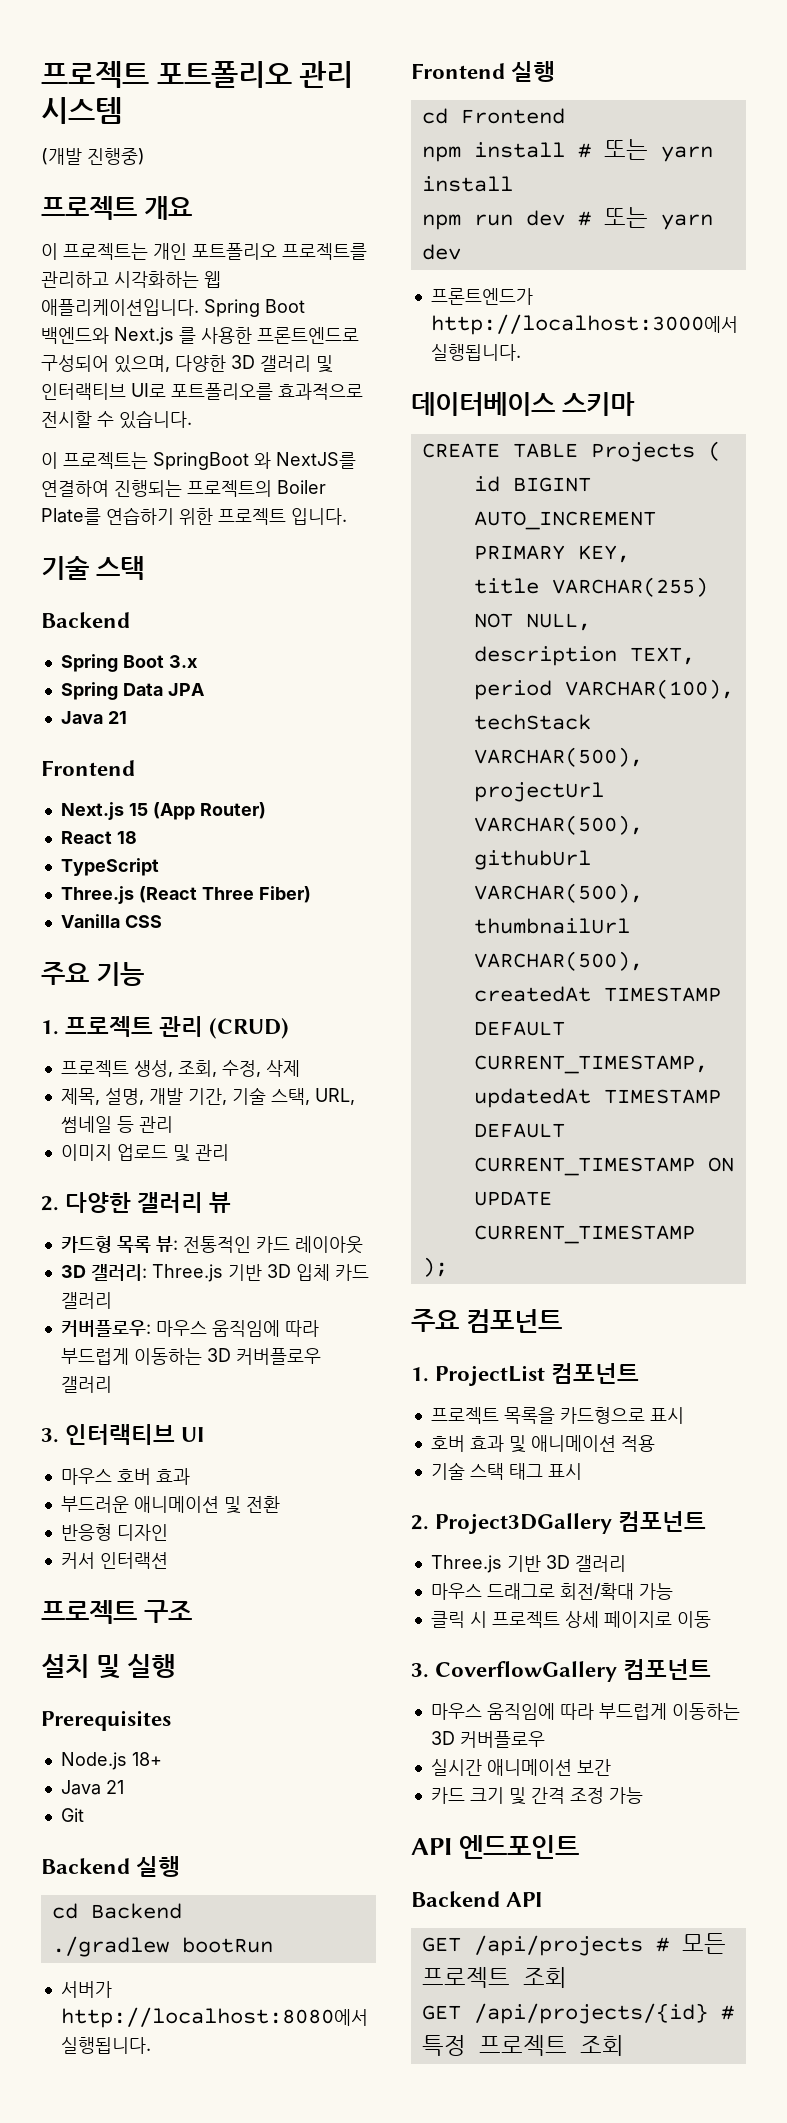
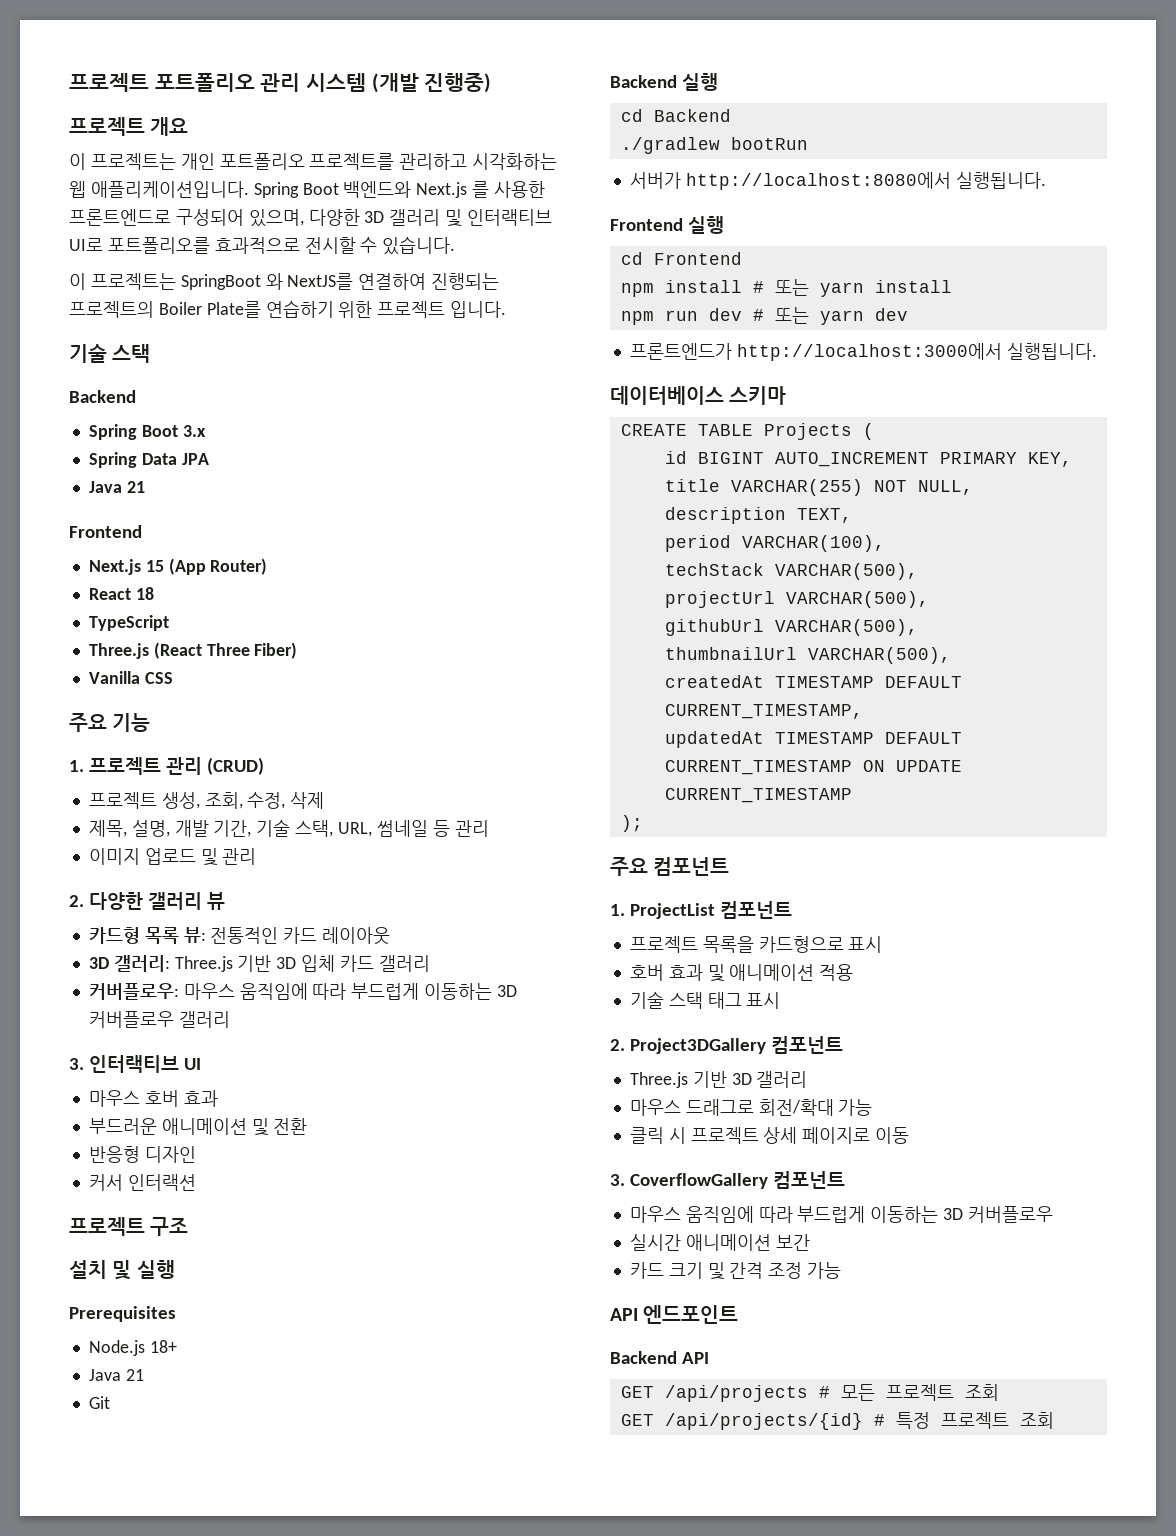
(122, 110) // -> (367, 82) none

